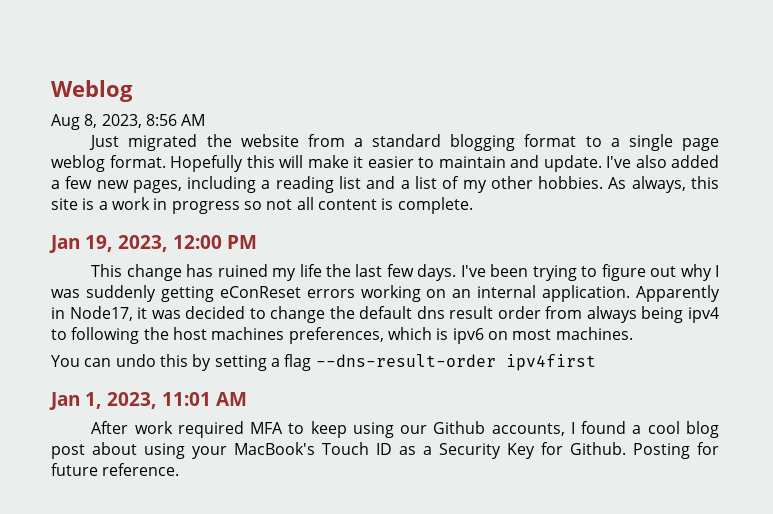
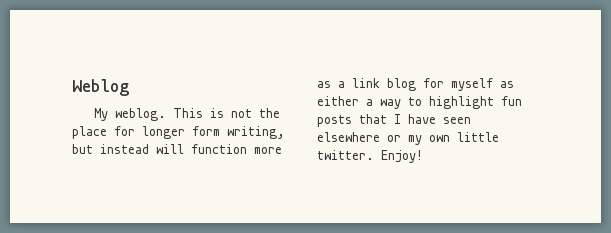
[51,114,206,130] [89,134,719,151] [51,155,719,172] [51,176,719,193] [51,197,473,214] [49,235,257,253] [91,264,720,281] [51,285,721,302] [51,306,719,323] [51,327,633,344] [51,354,596,371] [49,392,247,410] [91,421,719,438] [51,442,719,459] [51,463,180,476] Aug 8, 2023, 8:56 AM // Just migrated the website from a standard blogging format to a single page weblog format. Hopefully this will make it easier to maintain and update. I've also added a few new pages, including a reading list and a list of my other hobbies. As always, this site is a work in progress so not all content is complete. // Jan 19, 2023, 12:00 PM // This change has ruined my life the last few days. I've been trying to figure out why I was suddenly getting eConReset errors working on an internal application. Apparently in Node17, it was decided to change the default dns result order from always being ipv4 to following the host machines preferences, which is ipv6 on most machines. // You can undo this by setting a flag --dns-result-order ipv4first // Jan 1, 2023, 11:01 AM // After work required MFA to keep using our Github accounts, I found a cool blog post about using your MacBook's Touch ID as a Security Key for Github. Posting for future reference. -> [93,108,280,121] [72,126,285,139] [72,144,282,154] [317,78,514,91] [317,96,522,109] [317,114,471,127] [317,132,499,145] [317,150,423,163] My weblog. This is not the place for longer form writing, but instead will function more as a link blog for myself as either a way to highlight fun posts that I have seen elsewhere or my own little twitter. Enjoy!

